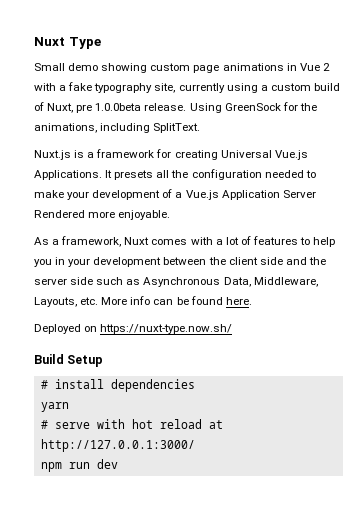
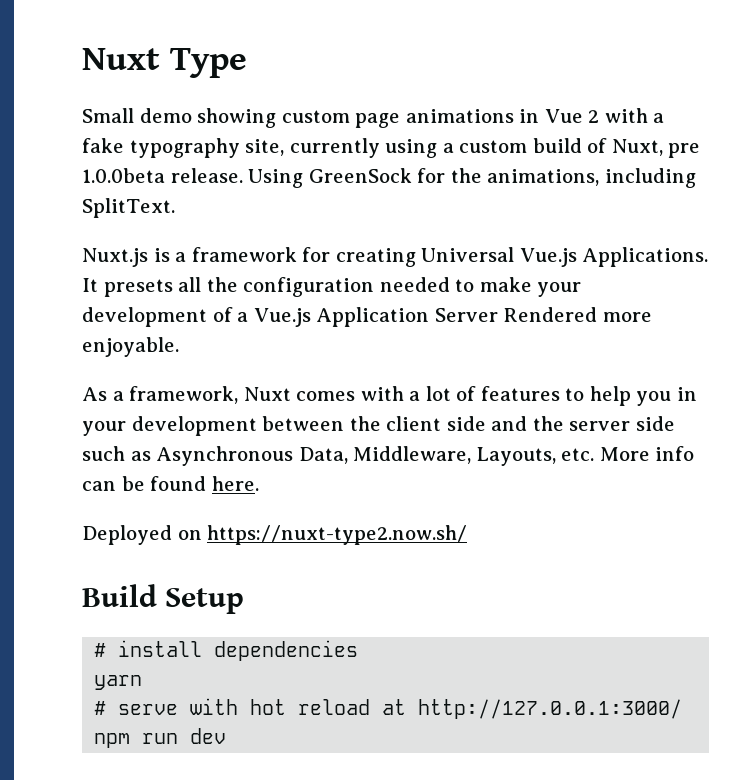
[100,324,233,334] https://nuxt-type.now.sh/ -> [207,525,468,545] https://nuxt-type2.now.sh/

